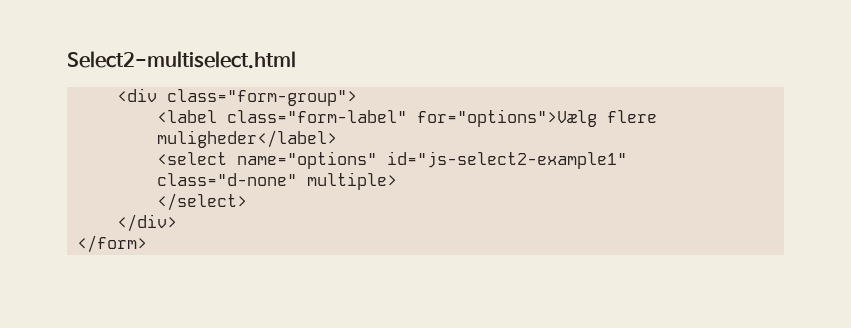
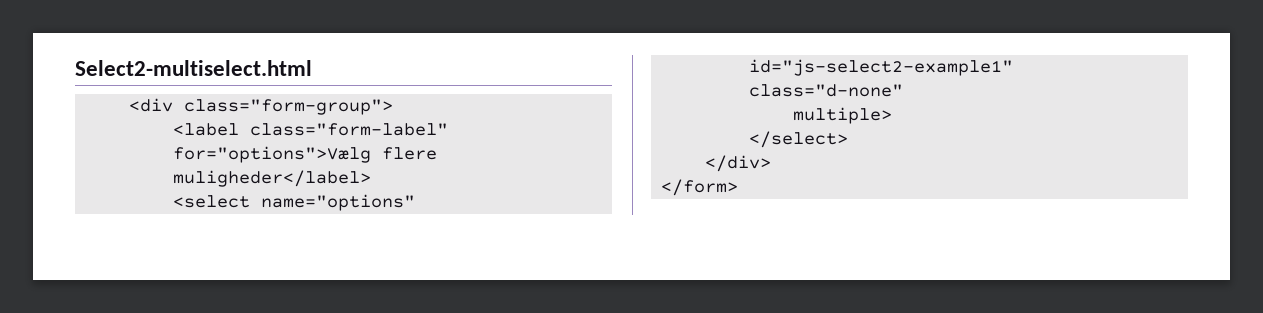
(297, 179) none -> (904, 90) //

